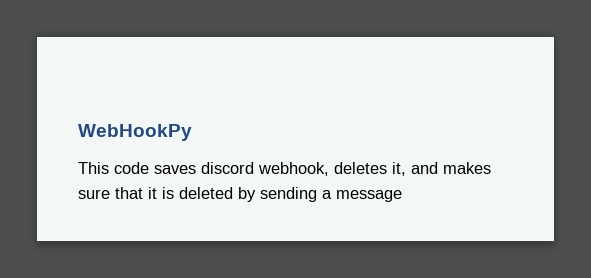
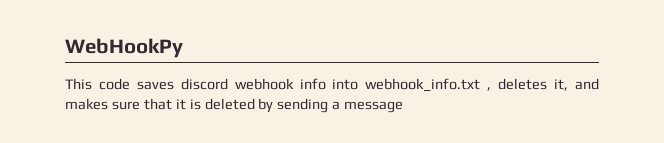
[258,162,329,176] webhook, -> [234,78,492,92] webhook info into webhook_info.txt ,

